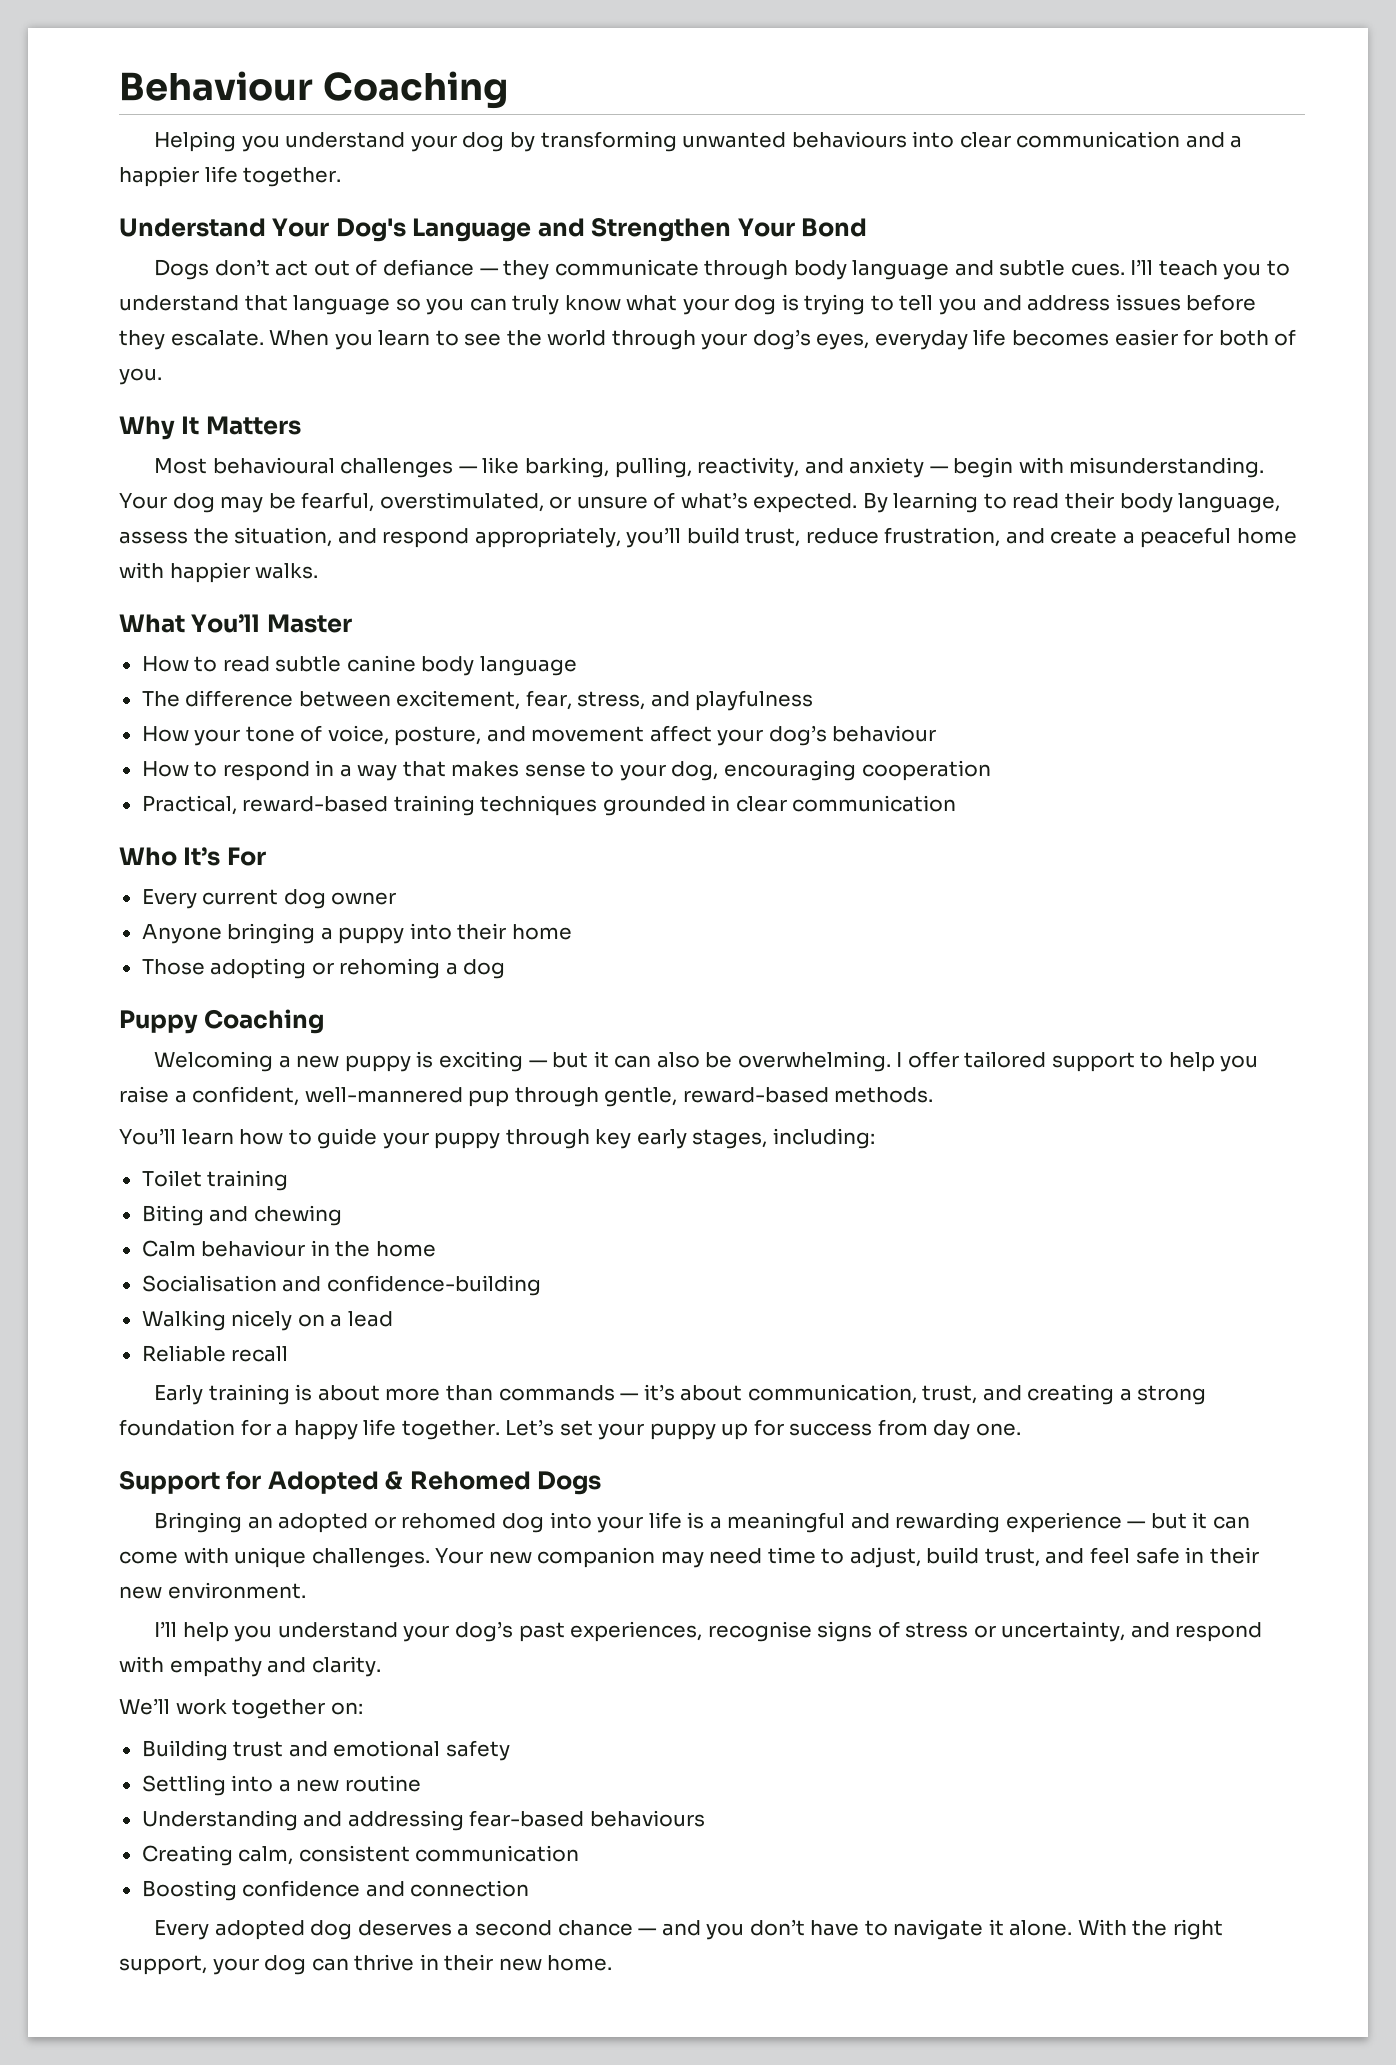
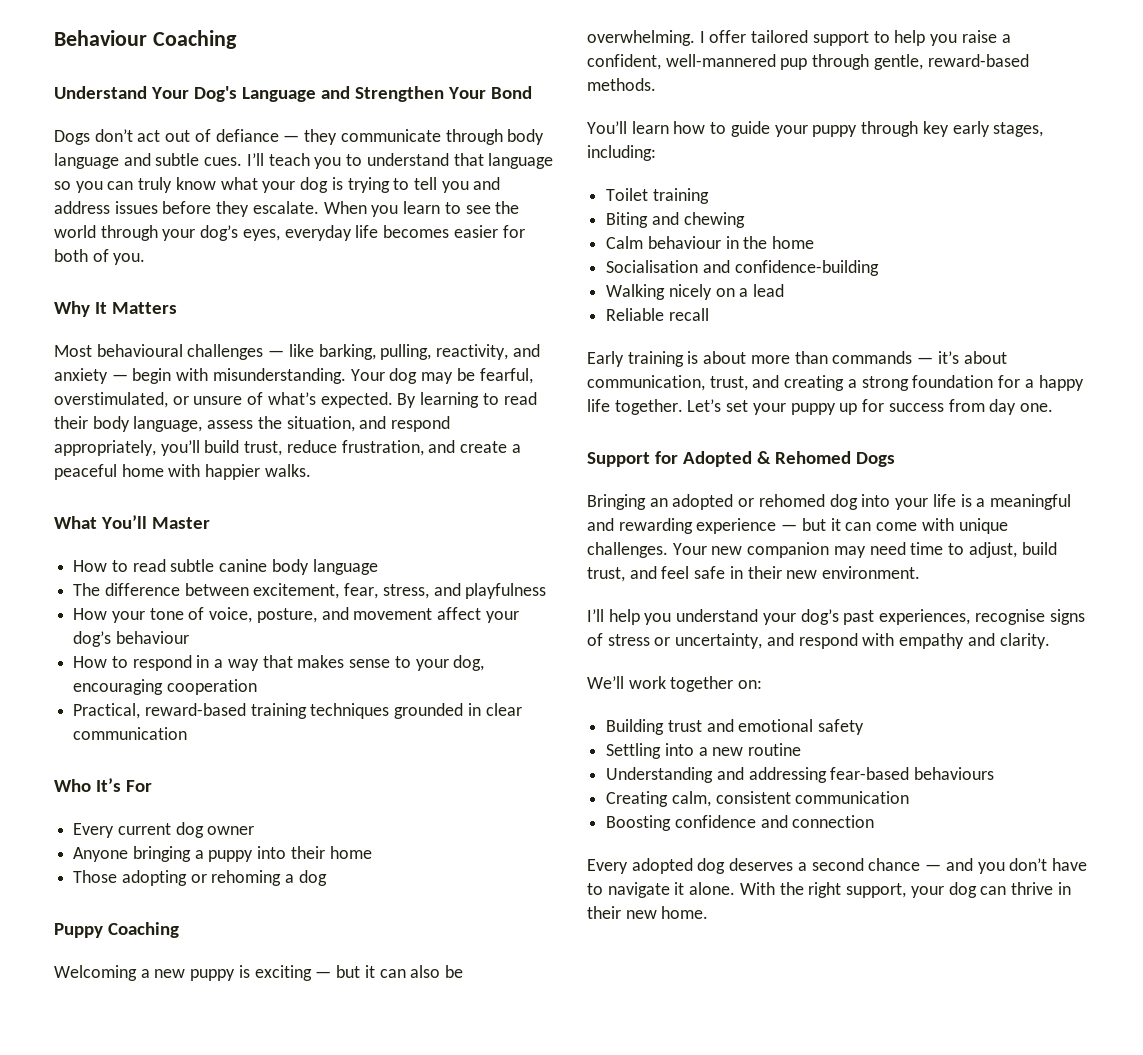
[154,131,1243,152] [119,166,342,187] // Helping you understand your dog by transforming unwanted behaviours into clear communication and a happier life together. -> (237, 39) none

